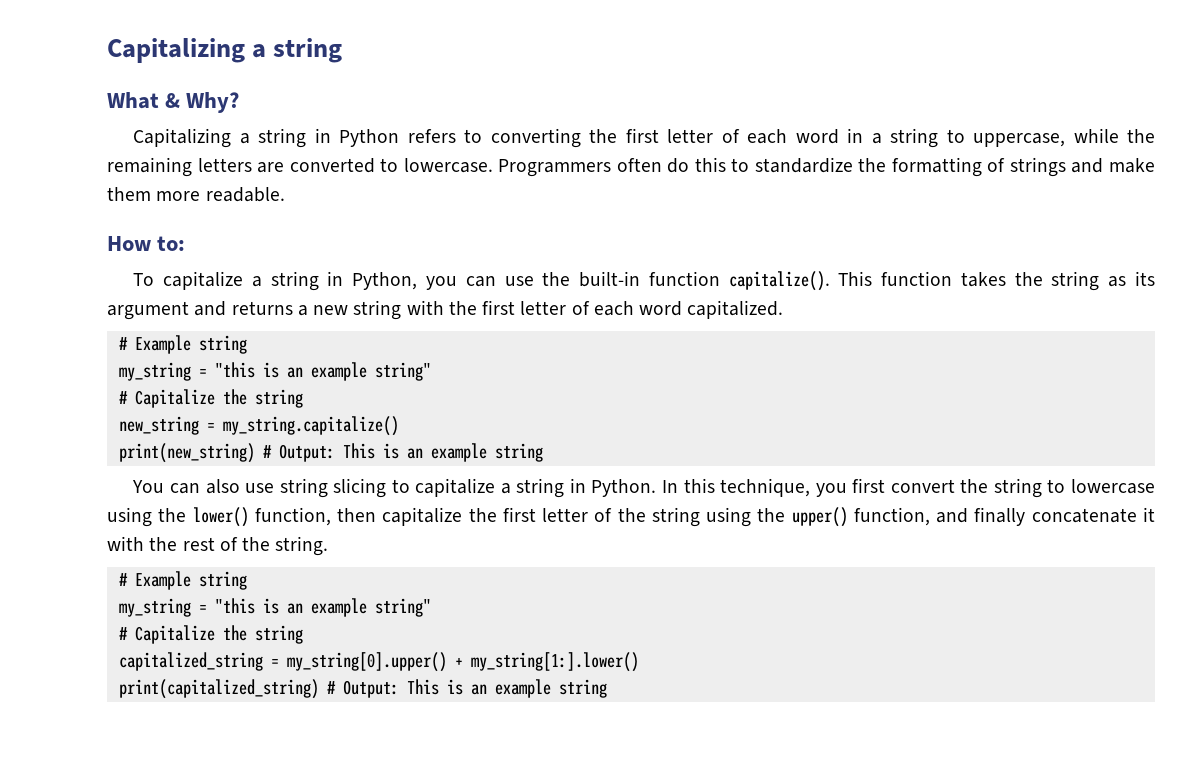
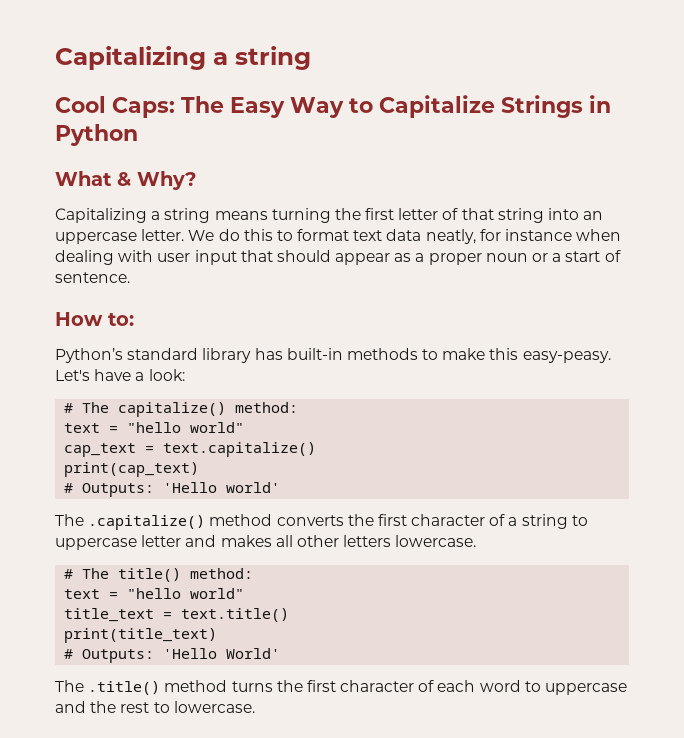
[107,38,343,63] Capitalizing a string -> [55,46,311,70] [55,95,611,118] [55,124,138,146] Capitalizing a string // Cool Caps: The Easy Way to Capitalize Strings in Python
[314,128,1155,148] [107,157,1155,177] [107,187,285,202] [107,236,186,251] [133,271,1156,291] [107,300,784,320] [118,335,247,354] [118,362,431,381] [118,389,303,408] [118,416,399,436] [118,443,543,463] [132,478,1155,498] [107,507,1156,527] [107,536,329,556] [118,571,247,590] [118,598,431,617] [118,625,303,644] [118,652,639,672] [118,679,607,699] in Python refers to converting the first letter of each word in a string to uppercase, while the remaining letters are converted to lowercase. Programmers often do this to standardize the formatting of strings and make them more readable. // How to: // To capitalize a string in Python, you can use the built-in function capitalize(). This function takes the string as its argument and returns a new string with the first letter of each word capitalized. // # Example string // my_string = "this is an example string" // # Capitalize the string // new_string = my_string.capitalize() // print(new_string) # Output: This is an example string // You can also use string slicing to capitalize a string in Python. In this technique, you first convert the string to lowercase using the lower() function, then capitalize the first letter of the string using the upper() function, and finally concatenate it with the rest of the string. // # Example string // my_string = "this is an example string" // # Capitalize the string // capitalized_string = my_string[0].upper() + my_string[1:].lower() // print(capitalized_string) # Output: This is an example string -> [214,208,604,223] [55,229,622,244] [55,250,621,265] [55,272,130,283] [55,312,134,326] [55,348,611,363] [55,369,185,381] [64,402,299,417] [64,422,245,433] [64,442,317,457] [64,462,200,477] [64,482,281,497] [55,514,588,530] [55,535,477,550] [64,568,254,582] [64,588,245,599] [64,608,290,622] [64,628,218,643] [64,648,281,663] [55,680,628,695] [55,701,255,713] means turning the first letter of that string into an uppercase letter. We do this to format text data neatly, for instance when dealing with user input that should appear as a proper noun or a start of sentence. // How to: // Python’s standard library has built-in methods to make this easy-peasy. Let's have a look: // # The capitalize() method: // text = "hello world" // cap_text = text.capitalize() // print(cap_text) // # Outputs: 'Hello world' // The .capitalize() method converts the first character of a string to uppercase letter and makes all other letters lowercase. // # The title() method: // text = "hello world" // title_text = text.title() // print(title_text) // # Outputs: 'Hello World' // The .title() method turns the first character of each word to uppercase and the rest to lowercase.

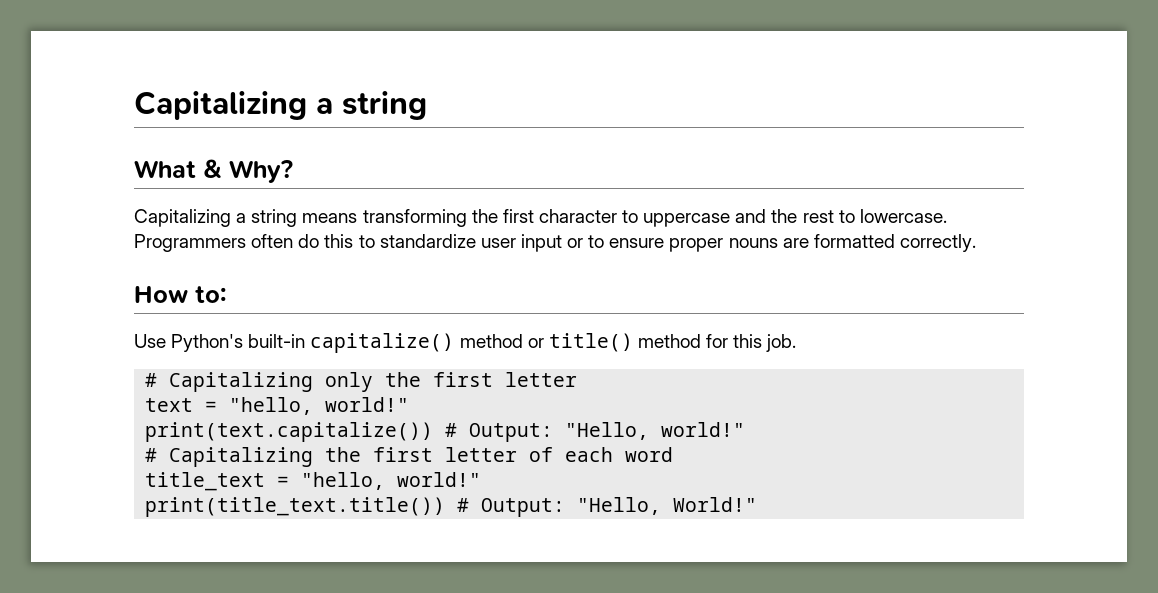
[55,46,311,70] [55,95,611,118] [55,124,138,146] Capitalizing a string // Cool Caps: The Easy Way to Capitalize Strings in Python -> [134,91,427,120] Capitalizing a string
[271,208,604,223] [55,229,622,244] [55,250,621,265] [55,272,130,283] [55,312,134,326] [55,348,611,363] [55,369,185,381] [64,402,299,417] [64,422,245,433] [64,442,317,457] [64,462,200,477] [64,482,281,497] [55,514,588,530] [55,535,477,550] [64,568,254,582] [64,588,245,599] [64,608,290,622] [64,628,218,643] [64,648,281,663] [55,680,521,695] turning the first letter of that string into an uppercase letter. We do this to format text data neatly, for instance when dealing with user input that should appear as a proper noun or a start of sentence. // How to: // Python’s standard library has built-in methods to make this easy-peasy. Let's have a look: // # The capitalize() method: // text = "hello world" // cap_text = text.capitalize() // print(cap_text) // # Outputs: 'Hello world' // The .capitalize() method converts the first character of a string to uppercase letter and makes all other letters lowercase. // # The title() method: // text = "hello world" // title_text = text.title() // print(title_text) // # Outputs: 'Hello World' // The .title() method turns the first character of each word -> [362,209,617,227] transforming the first character
(255, 707) none -> [134,234,976,252] [134,286,227,303] [134,333,797,353] [145,372,578,392] [145,397,410,415] [145,422,746,442] [145,447,674,467] [145,472,482,491] [145,497,758,517] Programmers often do this to standardize user input or to ensure proper nouns are formatted correctly. // How to: // Use Python's built-in capitalize() method or title() method for this job. // # Capitalizing only the first letter // text = "hello, world!" // print(text.capitalize()) # Output: "Hello, world!" // # Capitalizing the first letter of each word // title_text = "hello, world!" // print(title_text.title()) # Output: "Hello, World!"

